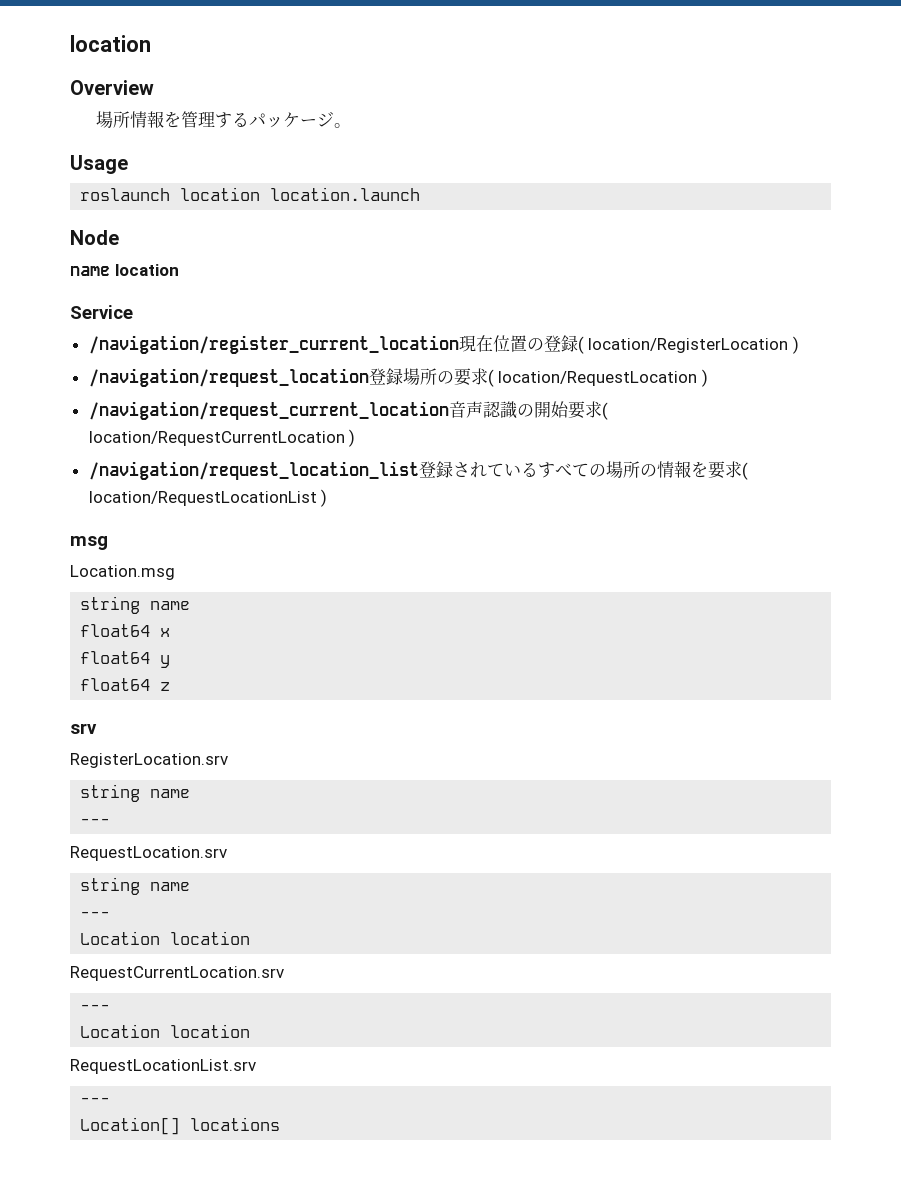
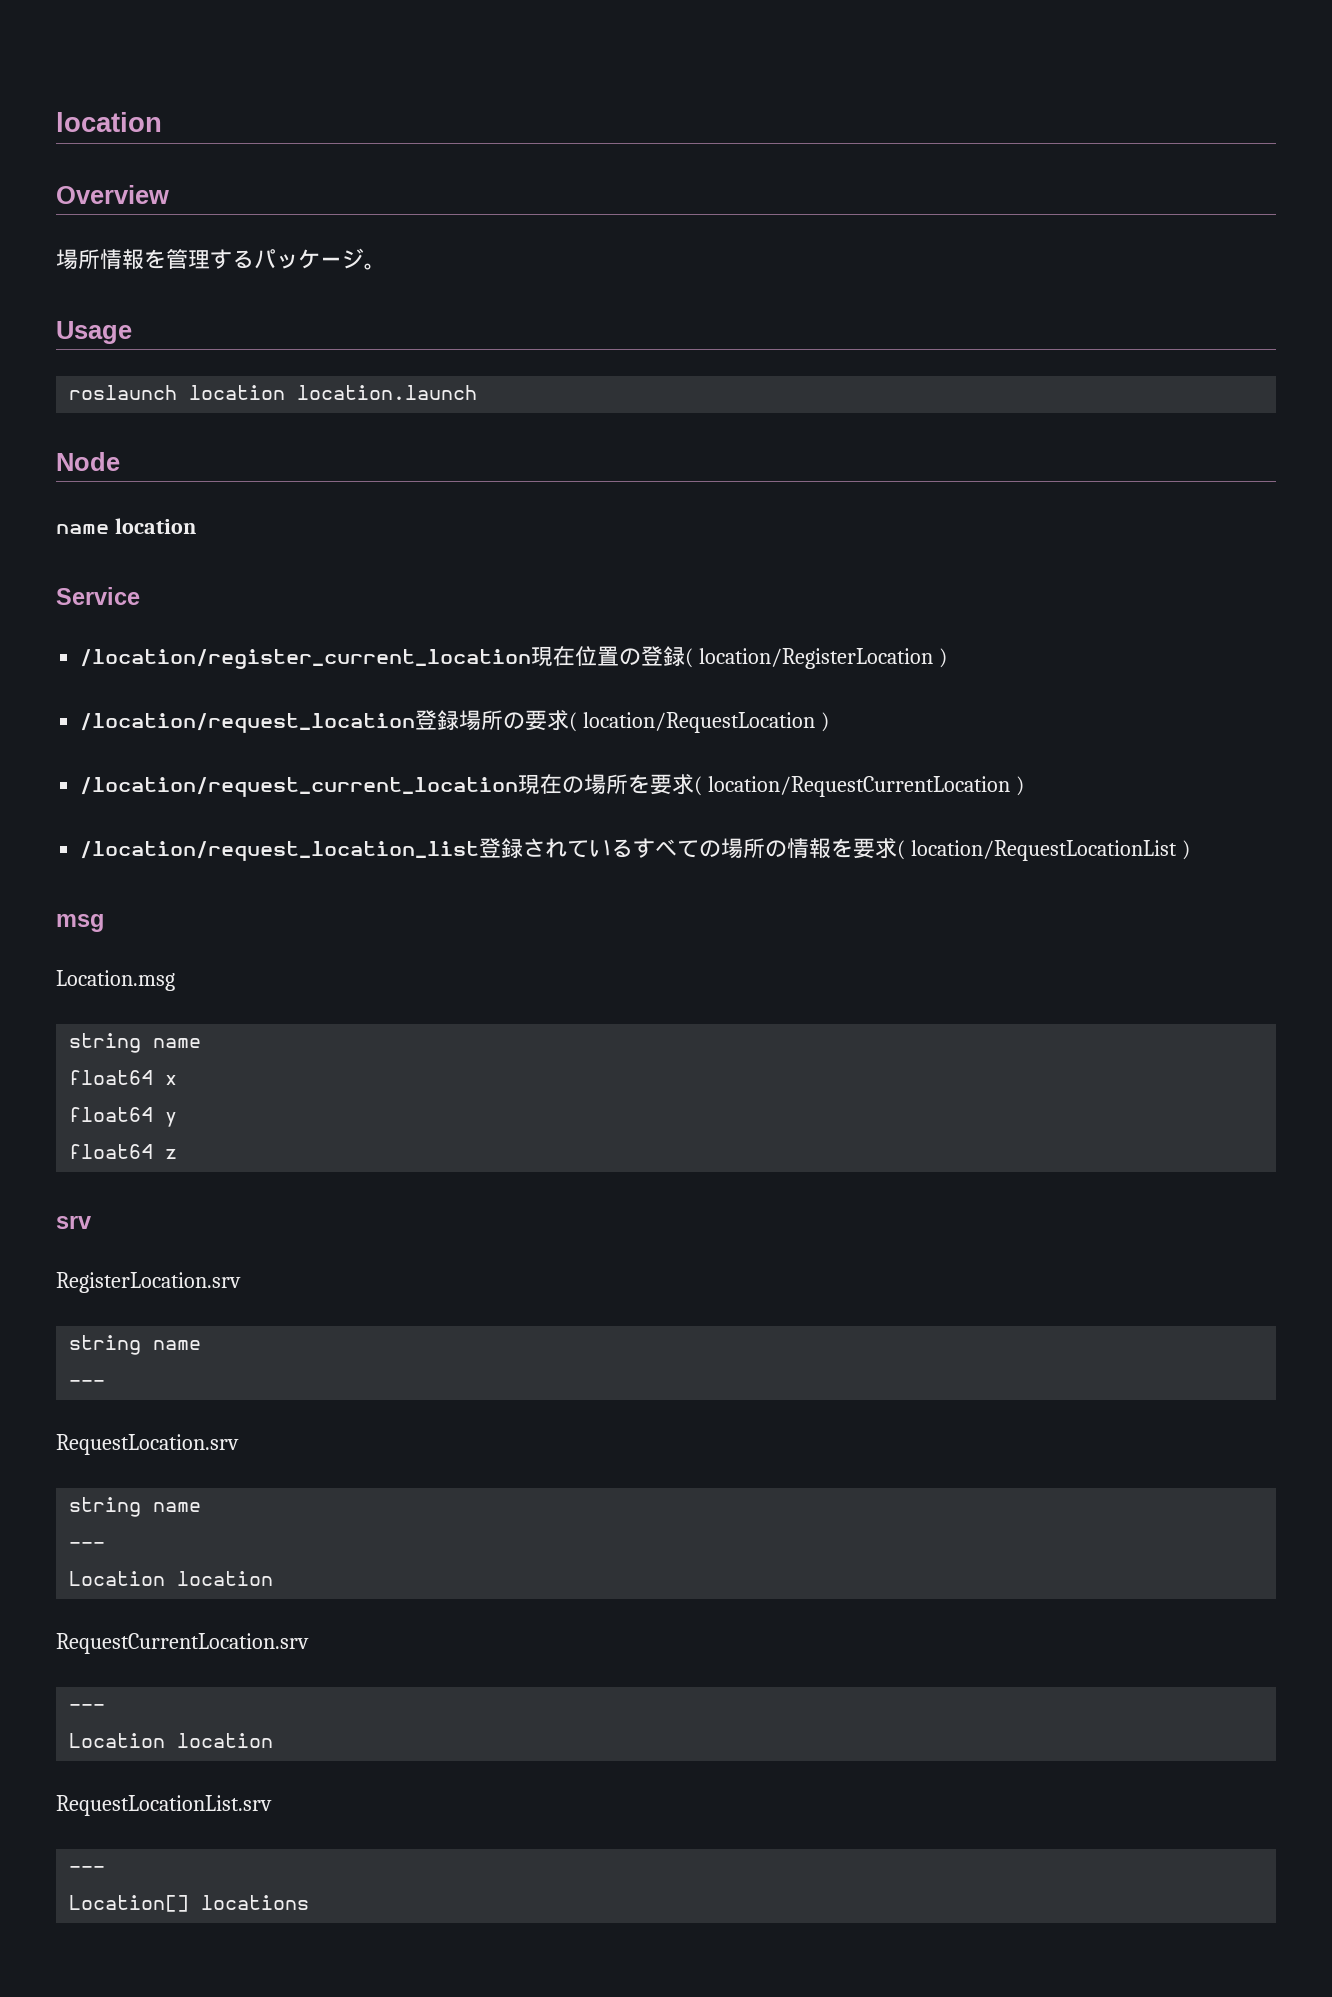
[88,335,459,354] /navigation/register_current_location -> [80,649,532,669] /location/register_current_location
[88,368,369,387] /navigation/request_location -> [80,713,416,733] /location/request_location
[88,401,569,420] /navigation/request_current_location音声認識の開始 -> [80,774,651,797] /location/request_current_location現在の場所を
[88,461,419,480] /navigation/request_location_list -> [80,841,480,861] /location/request_location_list

